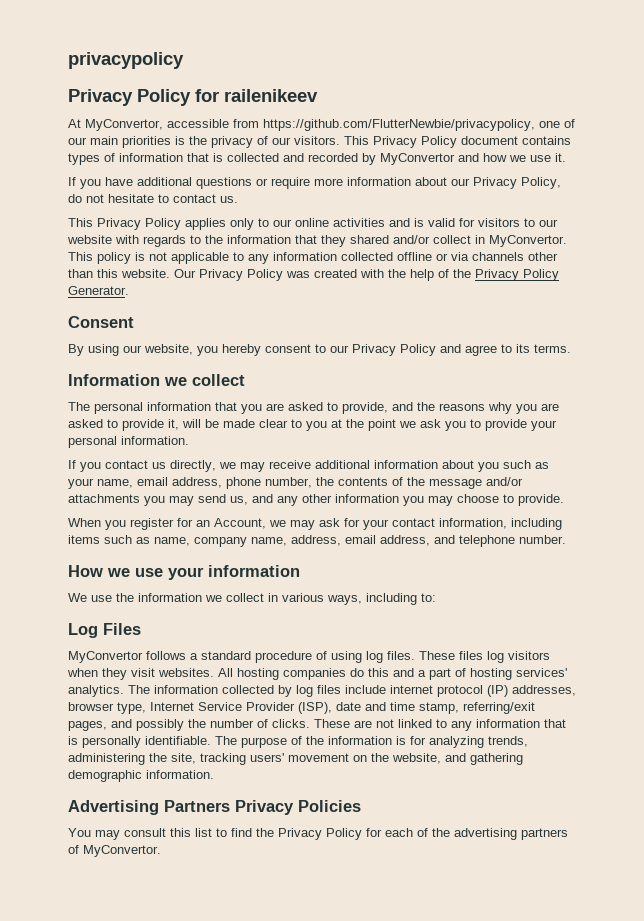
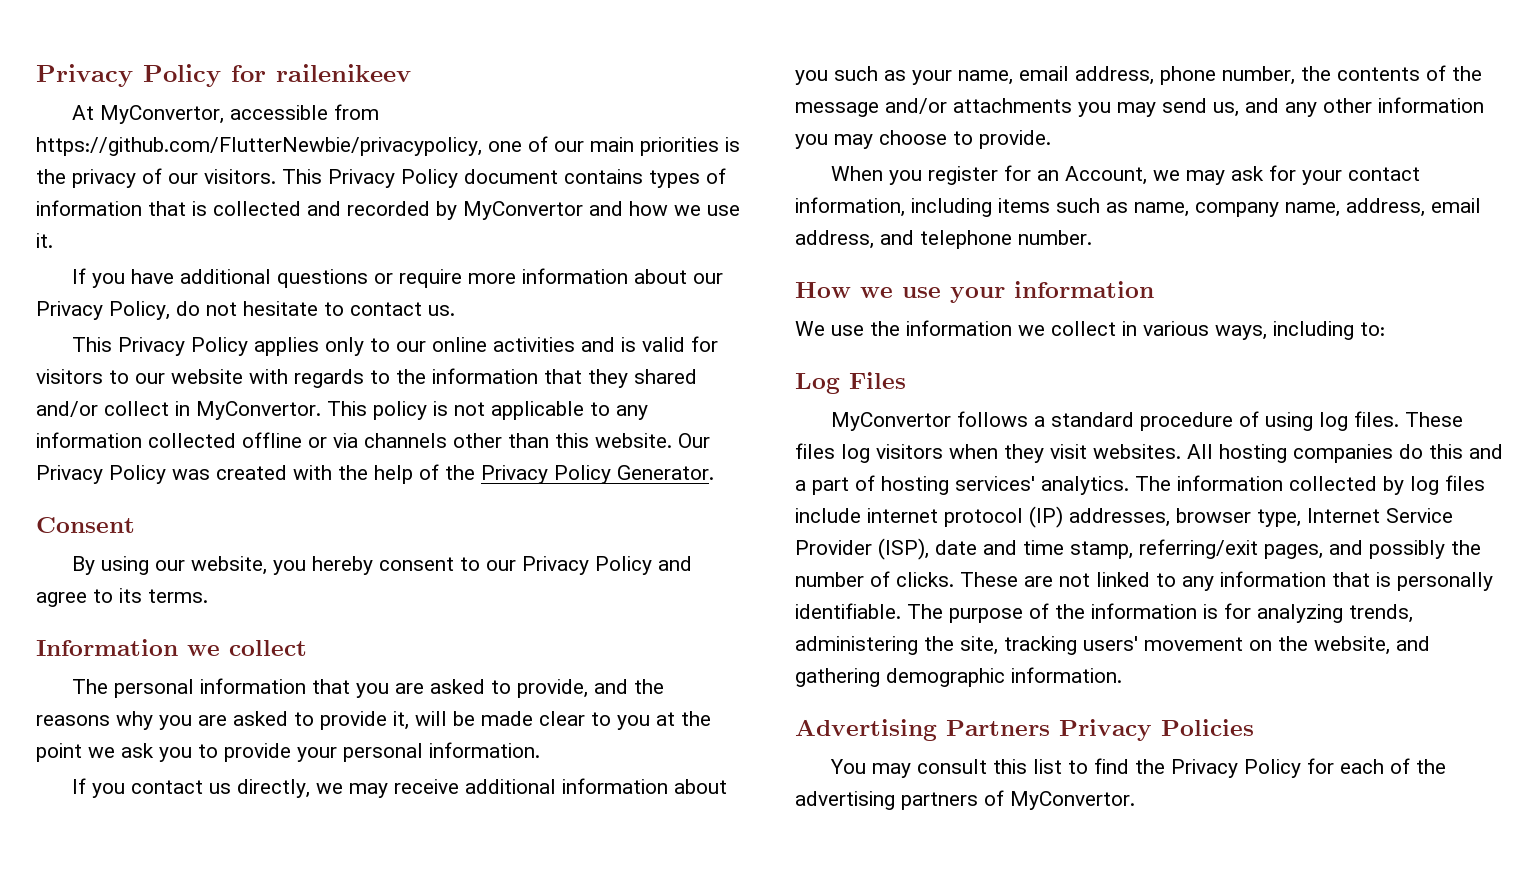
[68,52,184,69] privacypolicy // -> (36, 75) none

